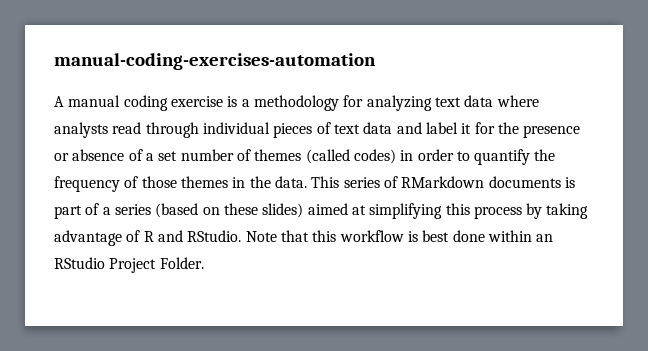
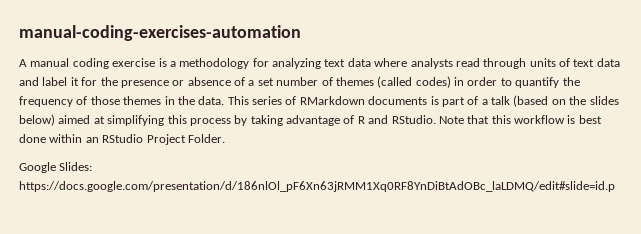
[202,122,313,138] individual pieces -> [529,58,556,67] units
[114,204,151,215] series -> [491,96,510,105] talk
[223,203,304,218] these slides) -> [569,96,619,105] [19,114,55,126] the slides below)
(204, 263) none -> [19,162,93,173] [19,181,615,192] // Google Slides: https://docs.google.com/presentation/d/186nlOl_pF6Xn63jRMM1Xq0RF8YnDiBtAdOBc_laLDMQ/edit#slide=id.p

